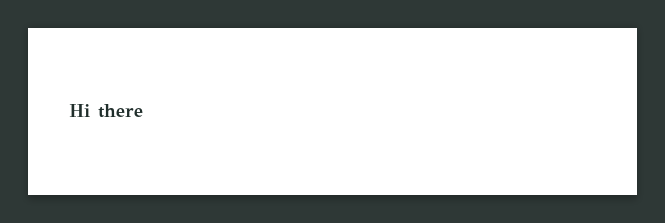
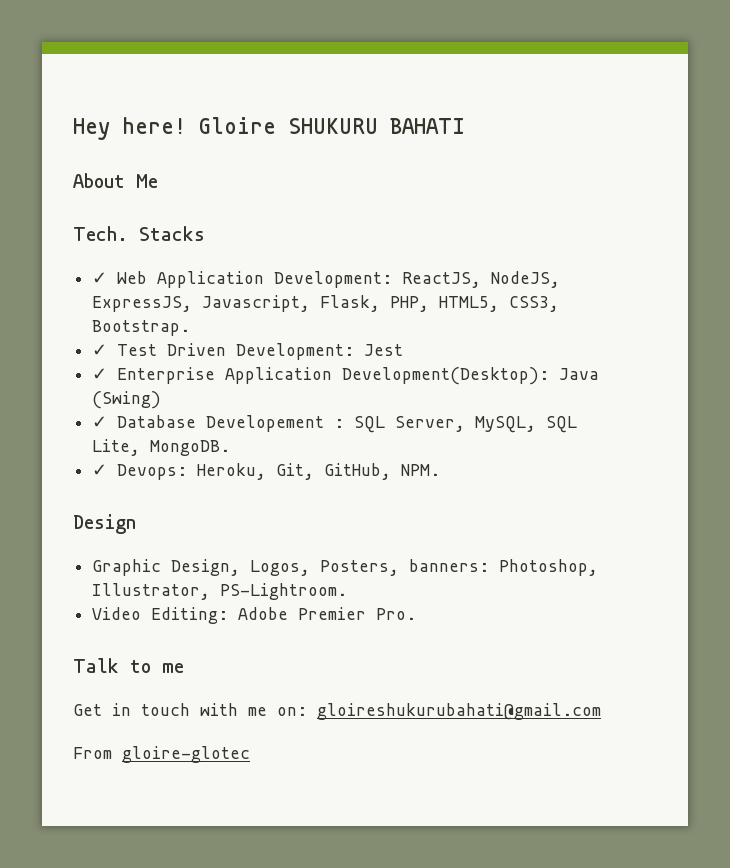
[69,104,143,118] Hi there -> [73,117,465,140] [73,173,158,188] [73,226,205,241] [92,271,561,288] [92,295,560,312] [92,320,191,336] [92,343,404,360] [92,367,600,385] [92,391,162,409] [92,415,578,433] [92,439,231,456] [92,463,441,480] [73,514,136,534] [92,559,599,576] [92,583,348,600] [92,607,417,624] [73,658,184,673] [73,703,601,720] [73,746,250,763] Hey here! Gloire SHUKURU BAHATI // About Me // Tech. Stacks // ✓ Web Application Development: ReactJS, NodeJS, ExpressJS, Javascript, Flask, PHP, HTML5, CSS3, Bootstrap. // ✓ Test Driven Development: Jest // ✓ Enterprise Application Development(Desktop): Java (Swing) // ✓ Database Developement : SQL Server, MySQL, SQL Lite, MongoDB. // ✓ Devops: Heroku, Git, GitHub, NPM. // Design // Graphic Design, Logos, Posters, banners: Photoshop, Illustrator, PS-Lightroom. // Video Editing: Adobe Premier Pro. // Talk to me // Get in touch with me on: gloireshukurubahati@gmail.com // From gloire-glotec

